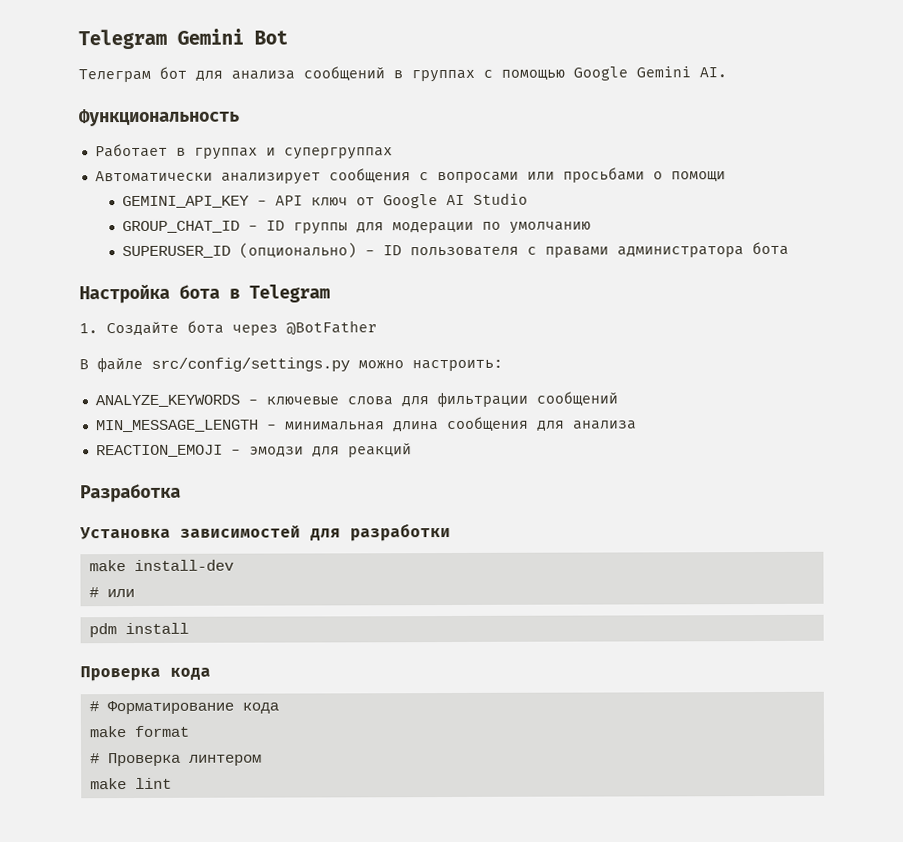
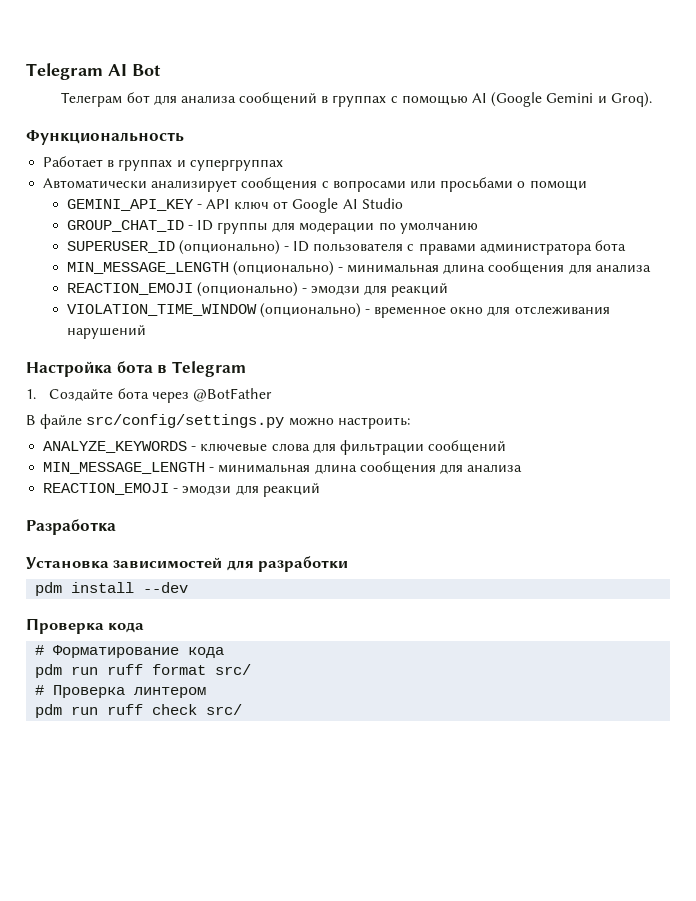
[78,28,244,50] Telegram Gemini -> [26,63,127,80] Telegram AI
[573,66,727,81] Google Gemini AI. -> [472,92,652,107] AI (Google Gemini и Groq).
(790, 248) none -> [66,261,651,276] [66,282,449,297] [66,303,610,318] [66,325,146,339] // MIN_MESSAGE_LENGTH (опционально) - минимальная длина сообщения для анализа // REACTION_EMOJI (опционально) - эмодзи для реакций // VIOLATION_TIME_WINDOW (опционально) - временное окно для отслеживания нарушений
[88,559,234,572] [88,587,135,598] // make install-dev // # или -> (349, 564) none
(189, 628) none -> [143,582,189,593] --dev
[88,726,126,738] make -> [35,664,144,678] pdm run ruff
(189, 731) none -> [215,664,252,675] src/
[89,777,172,790] make lint -> [35,704,243,718] pdm run ruff check src/

